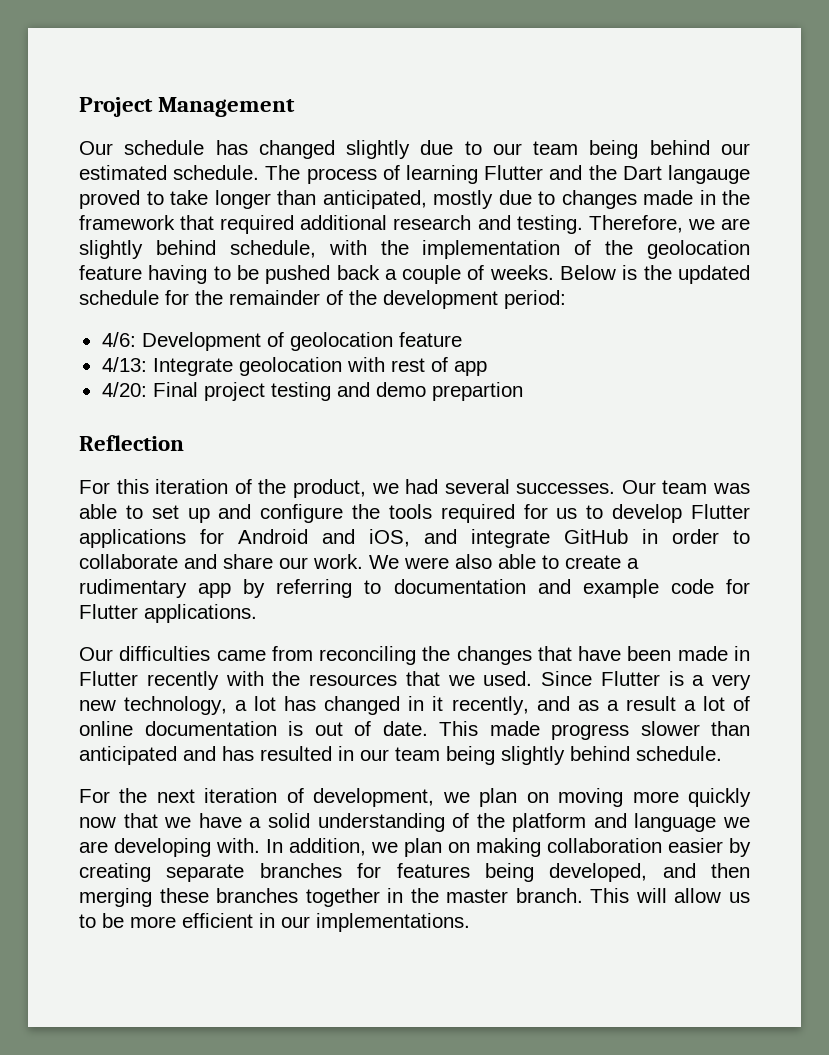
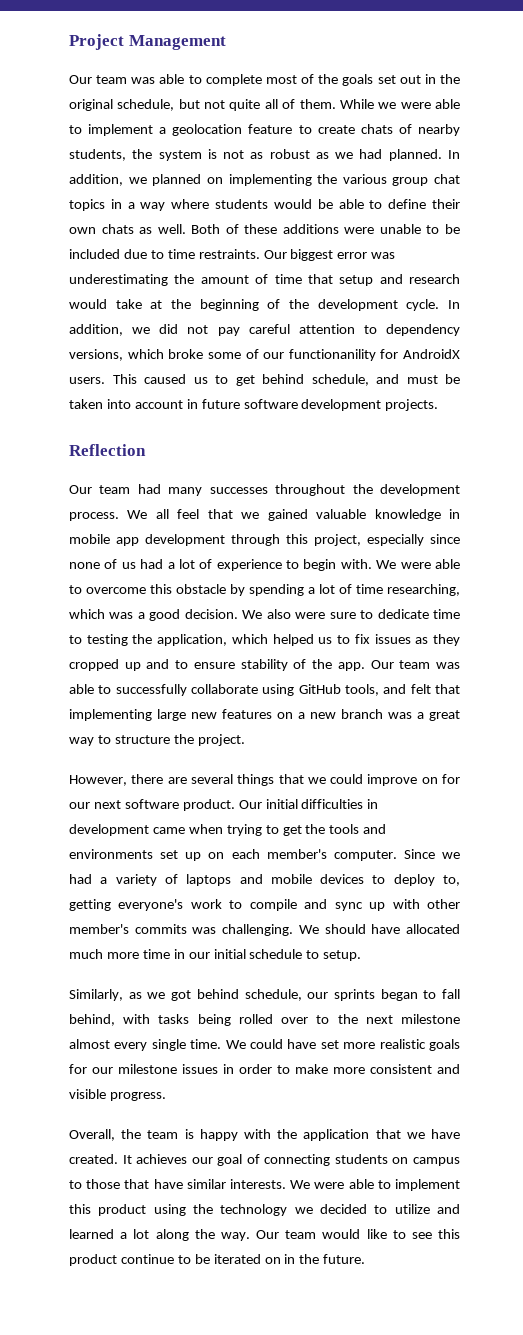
[124,140,750,159] [79,165,750,184] [79,190,750,209] [79,215,750,234] [79,240,750,259] [79,265,750,284] [79,290,566,309] [101,332,462,351] [101,357,487,376] [101,382,523,401] [79,435,184,451] [79,479,751,498] [79,504,750,523] [79,529,750,548] [79,554,639,569] [79,579,750,598] [79,604,257,623] [79,646,750,665] [79,671,751,690] [79,696,751,715] [79,721,750,740] [79,746,722,765] [79,788,751,807] [79,813,750,832] [79,838,751,857] [79,863,750,882] [79,888,750,907] [79,913,470,932] schedule has changed slightly due to our team being behind our estimated schedule. The process of learning Flutter and the Dart langauge proved to take longer than anticipated, mostly due to changes made in the framework that required additional research and testing. Therefore, we are slightly behind schedule, with the implementation of the geolocation feature having to be pushed back a couple of weeks. Below is the updated schedule for the remainder of the development period: // 4/6: Development of geolocation feature // 4/13: Integrate geolocation with rest of app // 4/20: Final project testing and demo prepartion // Reflection // For this iteration of the product, we had several successes. Our team was able to set up and configure the tools required for us to develop Flutter applications for Android and iOS, and integrate GitHub in order to collaborate and share our work. We were also able to create a rudimentary app by referring to documentation and example code for Flutter applications. // Our difficulties came from reconciling the changes that have been made in Flutter recently with the resources that we used. Since Flutter is a very new technology, a lot has changed in it recently, and as a result a lot of online documentation is out of date. This made progress slower than anticipated and has resulted in our team being slightly behind schedule. // For the next iteration of development, we plan on moving more quickly now that we have a solid understanding of the platform and language we are developing with. In addition, we plan on making collaboration easier by creating separate branches for features being developed, and then merging these branches together in the master branch. This will allow us to be more efficient in our implementations. -> [96,74,460,86] [69,99,461,111] [69,124,460,136] [69,149,460,161] [69,174,460,186] [69,199,460,211] [69,224,460,234] [69,249,396,261] [69,274,460,286] [69,299,460,311] [69,324,460,336] [69,349,460,361] [69,374,460,386] [69,399,439,411] [69,444,146,456] [69,484,460,496] [69,509,461,521] [69,534,460,546] [69,559,460,571] [69,584,460,596] [69,609,460,621] [69,634,461,646] [69,659,461,671] [69,684,460,696] [69,709,460,721] [69,734,245,746] [69,774,461,786] [69,799,379,811] [69,824,387,836] [69,849,460,861] [69,874,461,886] [69,899,461,911] [69,924,461,936] [69,949,362,961] [69,989,460,1001] [69,1014,461,1026] [69,1039,460,1051] [69,1064,460,1074] [69,1089,166,1101] [69,1129,460,1141] [69,1154,460,1166] [69,1179,460,1191] [69,1204,460,1216] [69,1229,461,1241] [69,1254,366,1266] team was able to complete most of the goals set out in the original schedule, but not quite all of them. While we were able to implement a geolocation feature to create chats of nearby students, the system is not as robust as we had planned. In addition, we planned on implementing the various group chat topics in a way where students would be able to define their own chats as well. Both of these additions were unable to be included due to time restraints. Our biggest error was underestimating the amount of time that setup and research would take at the beginning of the development cycle. In addition, we did not pay careful attention to dependency versions, which broke some of our functionanility for AndroidX users. This caused us to get behind schedule, and must be taken into account in future software development projects. // Reflection // Our team had many successes throughout the development process. We all feel that we gained valuable knowledge in mobile app development through this project, especially since none of us had a lot of experience to begin with. We were able to overcome this obstacle by spending a lot of time researching, which was a good decision. We also were sure to dedicate time to testing the application, which helped us to fix issues as they cropped up and to ensure stability of the app. Our team was able to successfully collaborate using GitHub tools, and felt that implementing large new features on a new branch was a great way to structure the project. // However, there are several things that we could improve on for our next software product. Our initial difficulties in development came when trying to get the tools and environments set up on each member's computer. Since we had a variety of laptops and mobile devices to deploy to, getting everyone's work to compile and sync up with other member's commits was challenging. We should have allocated much more time in our initial schedule to setup. // Similarly, as we got behind schedule, our sprints began to fall behind, with tasks being rolled over to the next milestone almost every single time. We could have set more realistic goals for our milestone issues in order to make more consistent and visible progress. // Overall, the team is happy with the application that we have created. It achieves our goal of connecting students on campus to those that have similar interests. We were able to implement this product using the technology we decided to utilize and learned a lot along the way. Our team would like to see this product continue to be iterated on in the future.

